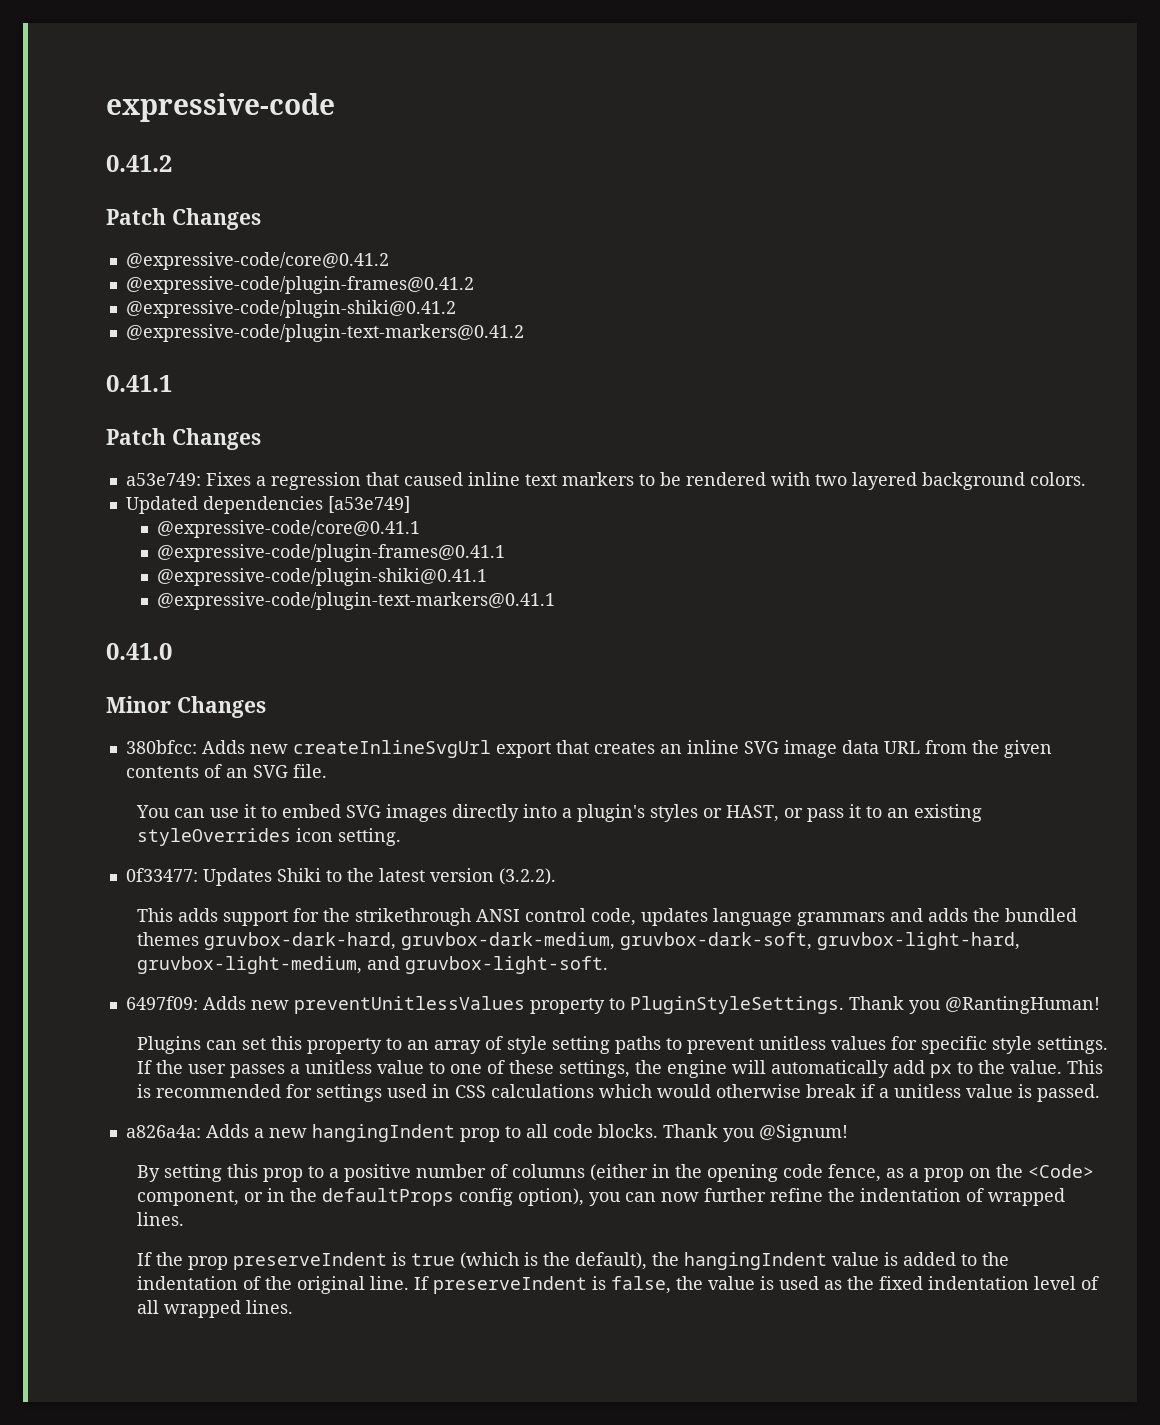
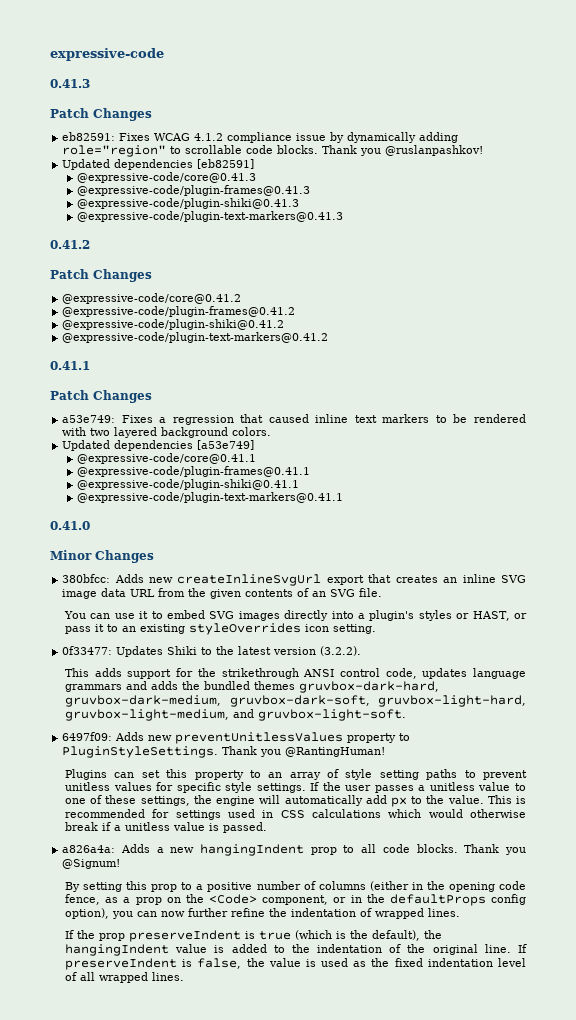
(335, 107) none -> [50,79,90,88] [50,108,152,121] [62,132,459,143] [62,145,484,157] [62,159,255,170] [77,172,257,183] [77,185,311,196] [77,198,300,209] [77,211,344,222] // 0.41.3 // Patch Changes // eb82591: Fixes WCAG 4.1.2 compliance issue by dynamically adding role="region" to scrollable code blocks. Thank you @ruslanpashkov! // Updated dependencies [eb82591] // @expressive-code/core@0.41.3 // @expressive-code/plugin-frames@0.41.3 // @expressive-code/plugin-shiki@0.41.3 // @expressive-code/plugin-text-markers@0.41.3

